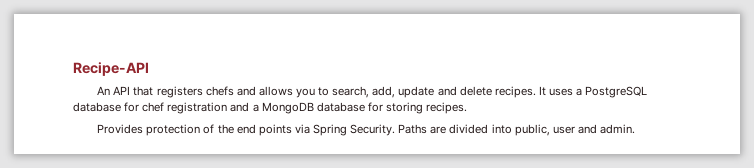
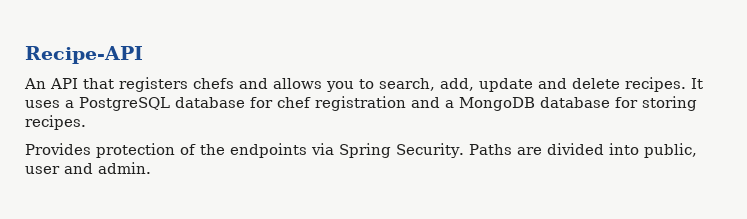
[236,124,292,136] end points -> [230,143,307,158] endpoints

